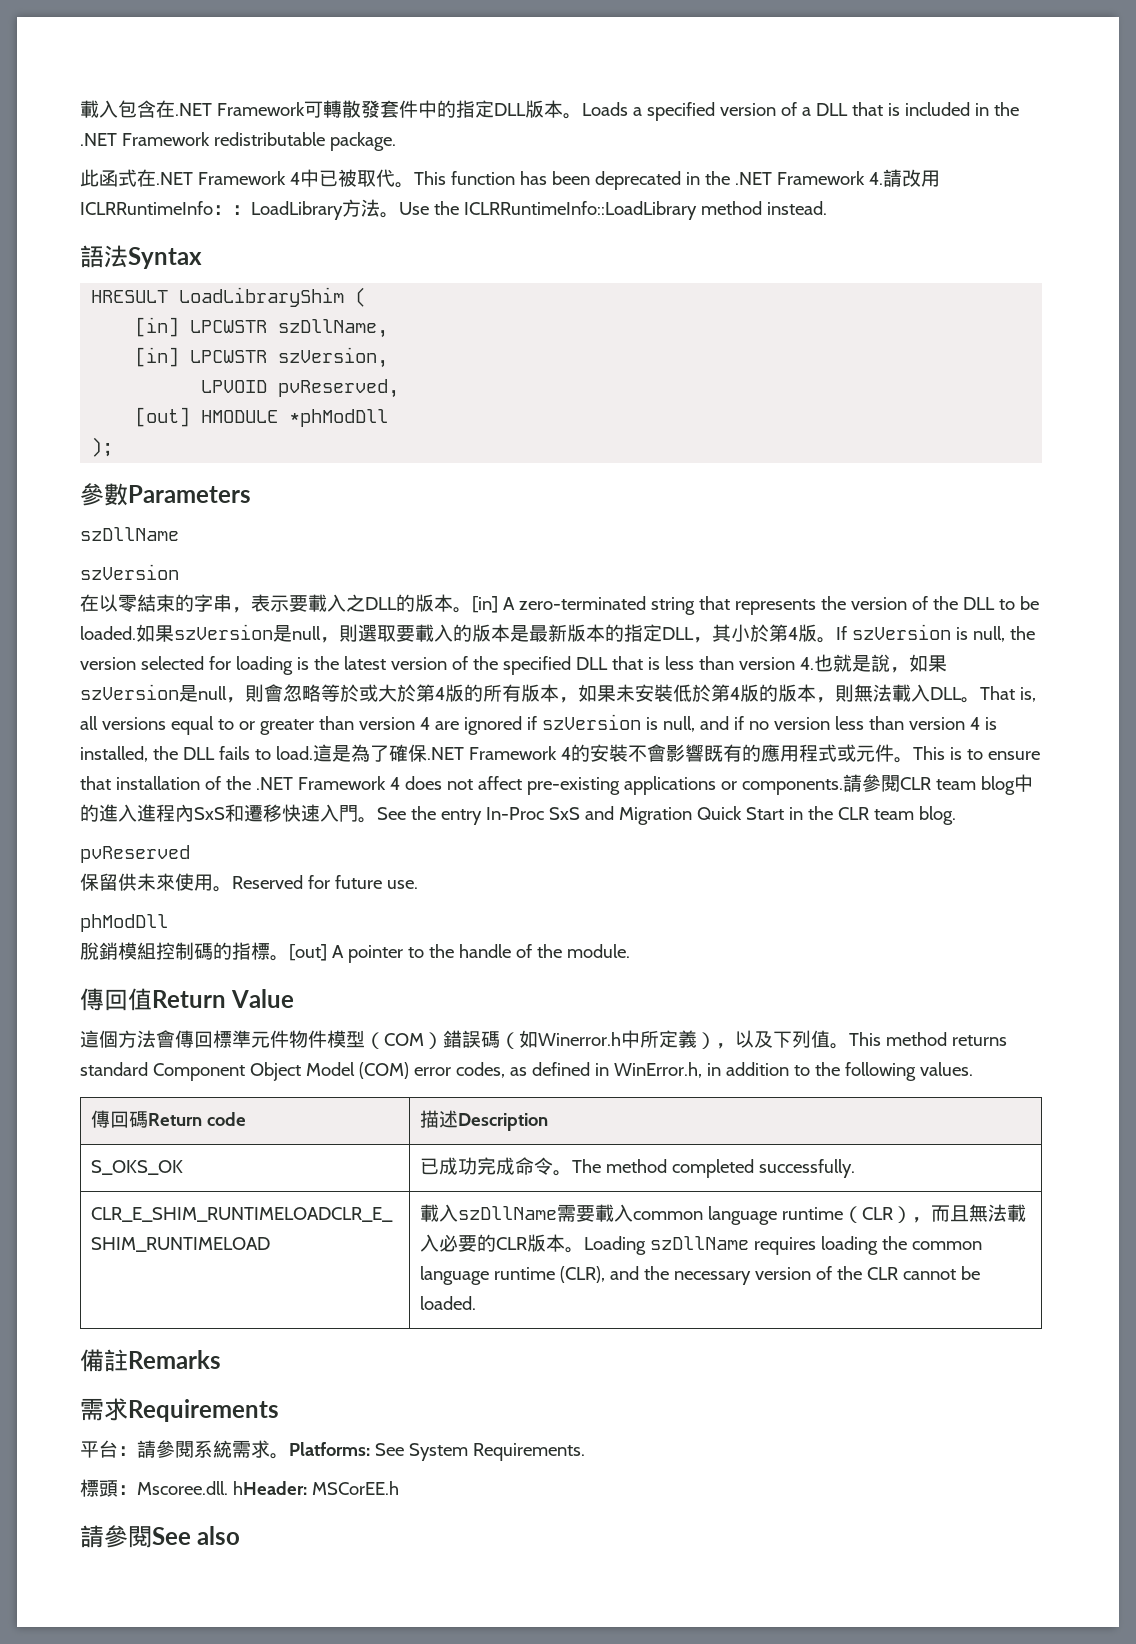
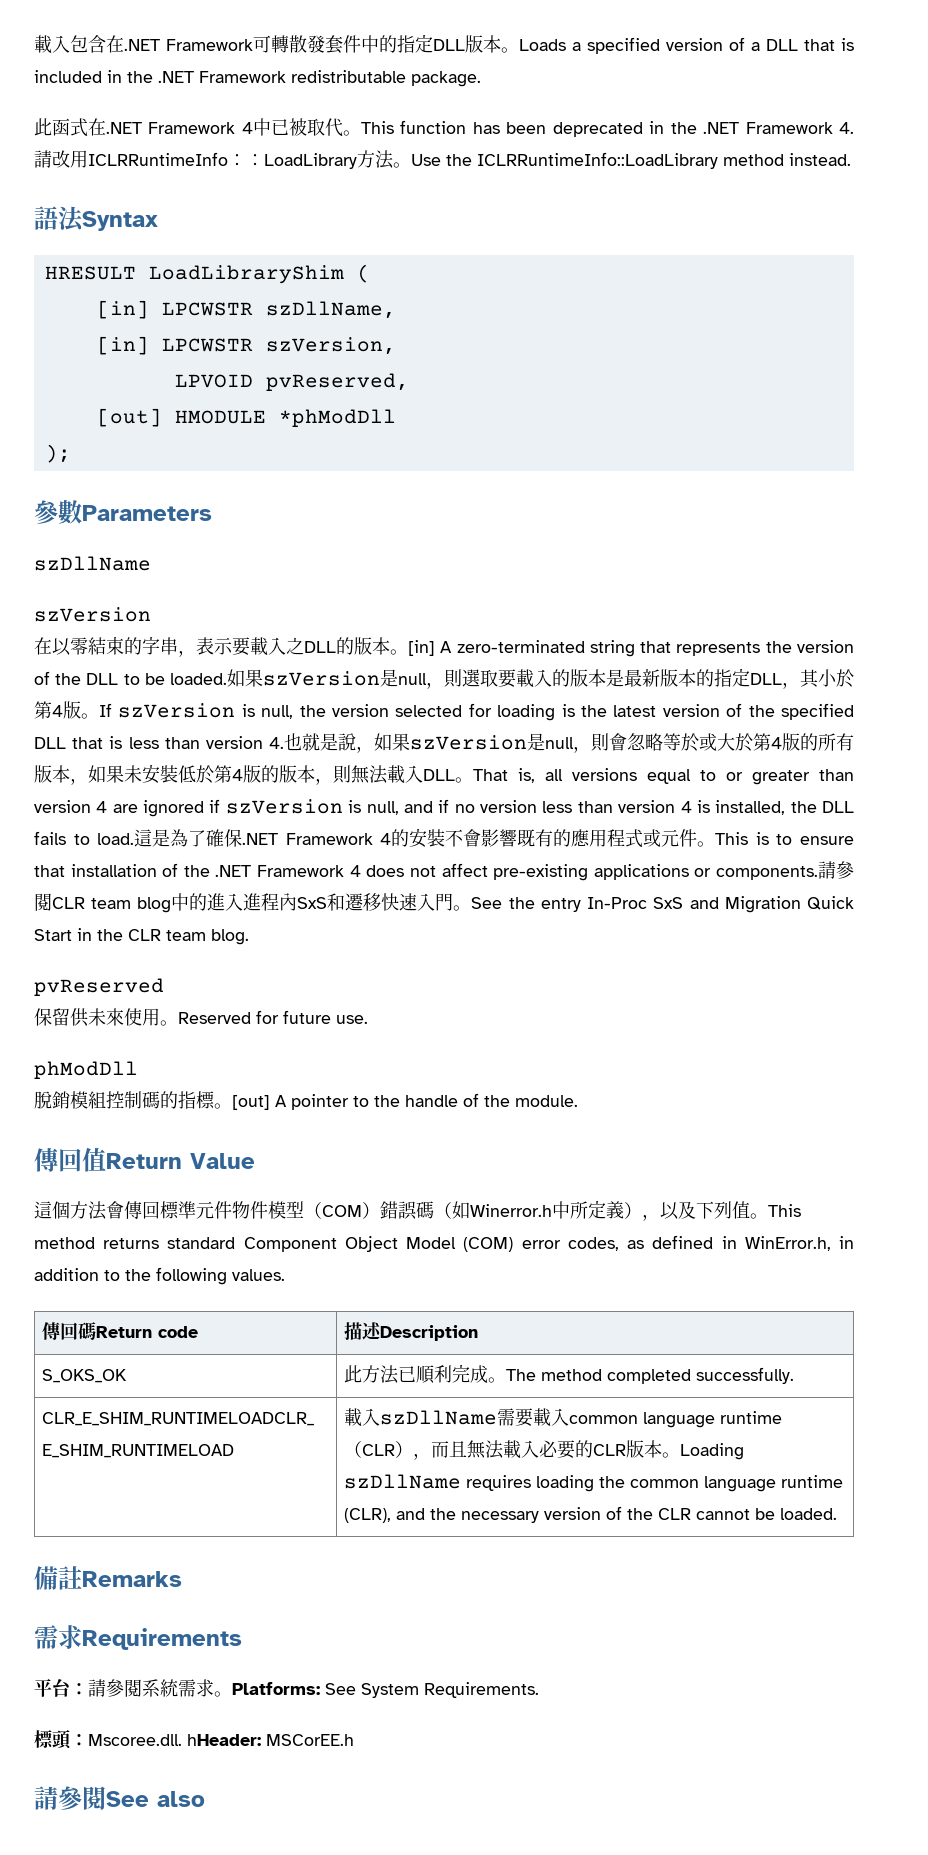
[419,1157,553,1175] 已成功完成命令 -> [344,1364,489,1384] 此方法已順利完成

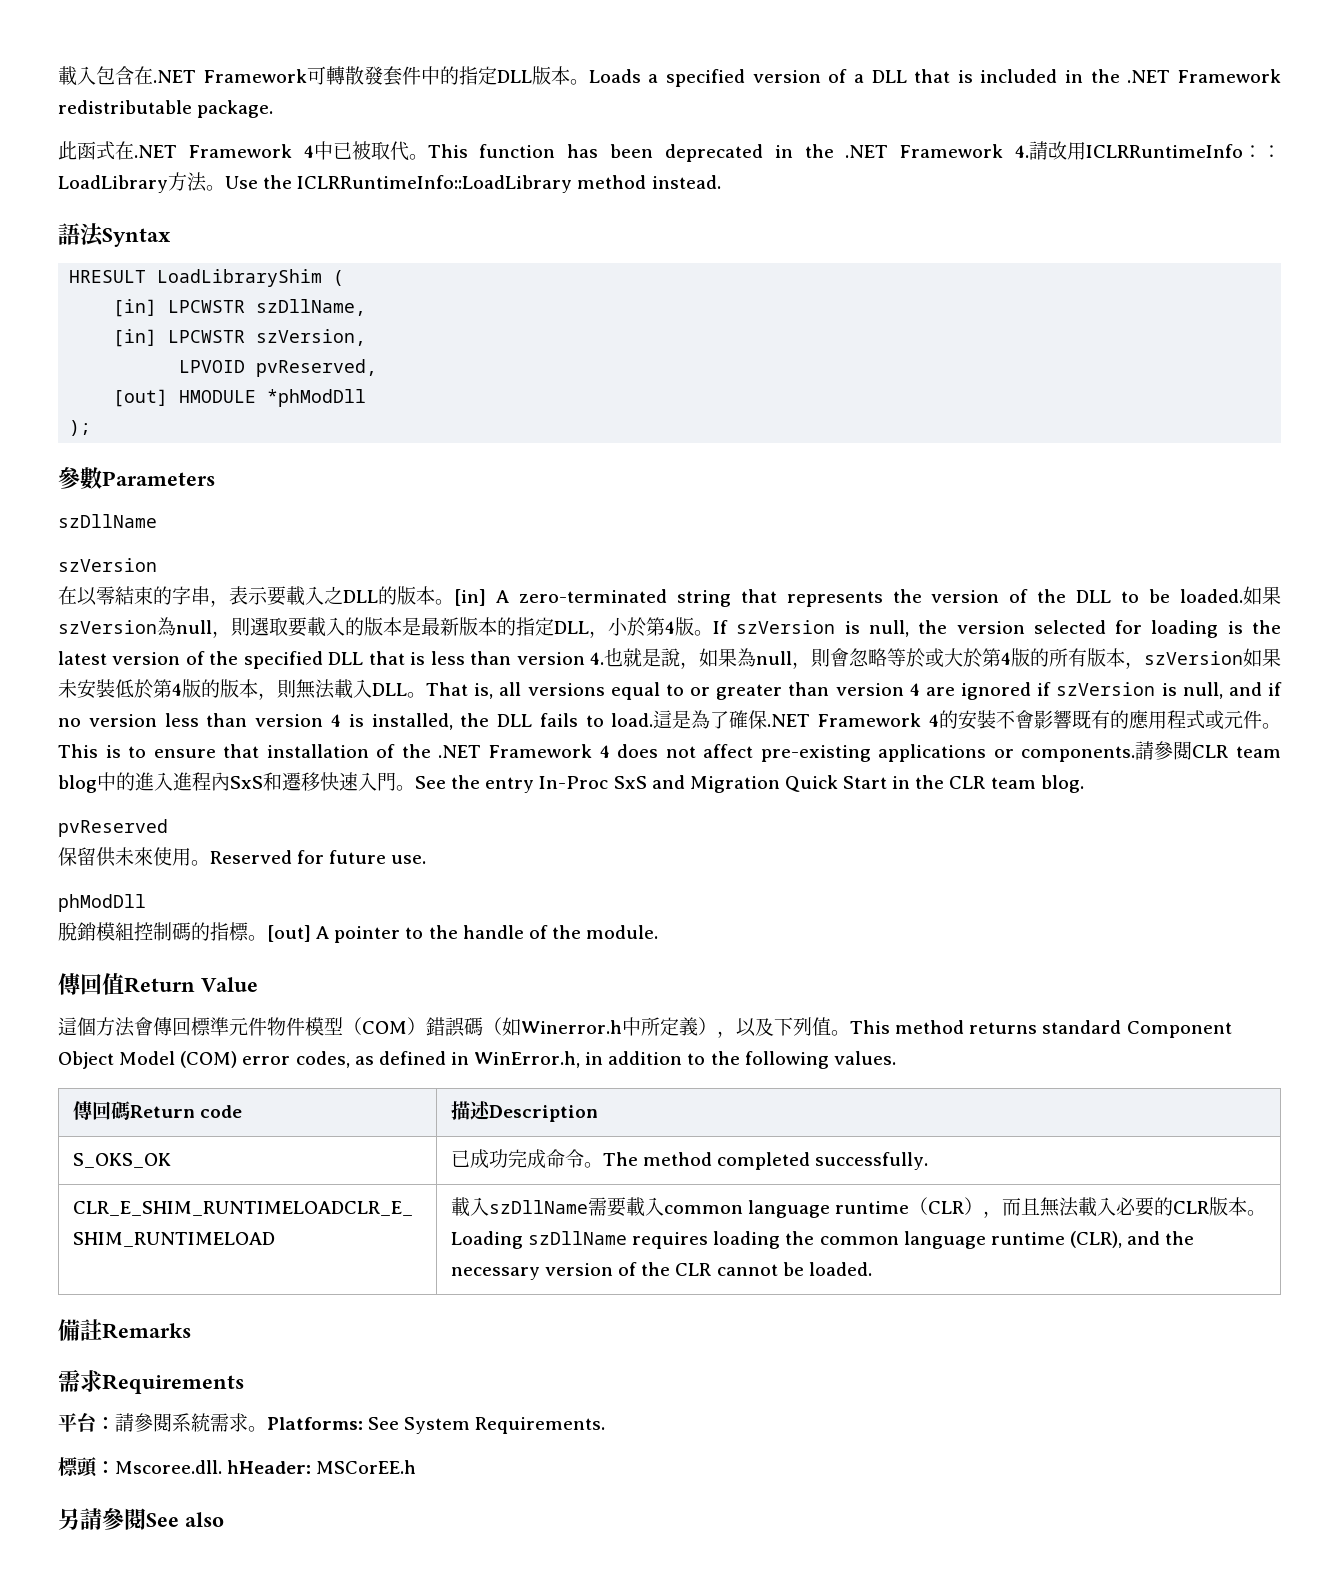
[380,669,398,687] 是 -> [157,617,176,636] 為
[800,669,819,688] 其 -> (608, 634) none
[410,733,545,751] szVersion是 -> [736,648,756,667] 為
(88, 781) none -> [1144,651,1243,665] szVersion
[344,1364,489,1384] 此方法已順利完成 -> [450,1149,584,1169] 已成功完成命令
(354, 1740) none -> [58,1508,80,1530] 另

